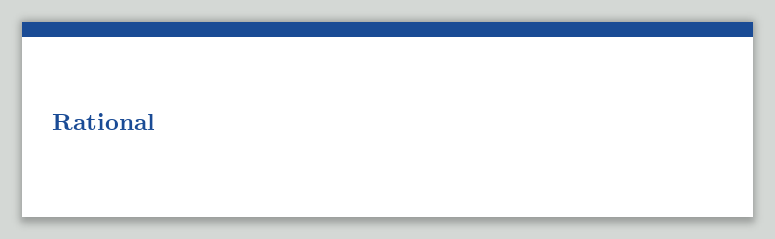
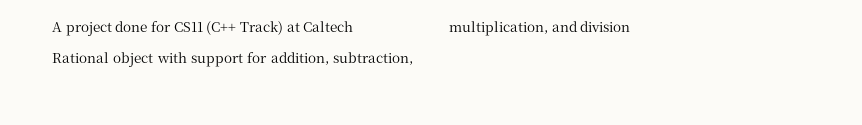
[52,113,155,130] Rational -> [52,21,354,36] [52,52,414,67] [449,21,631,36] A project done for CS11 (C++ Track) at Caltech // Rational object with support for addition, subtraction, multiplication, and division

